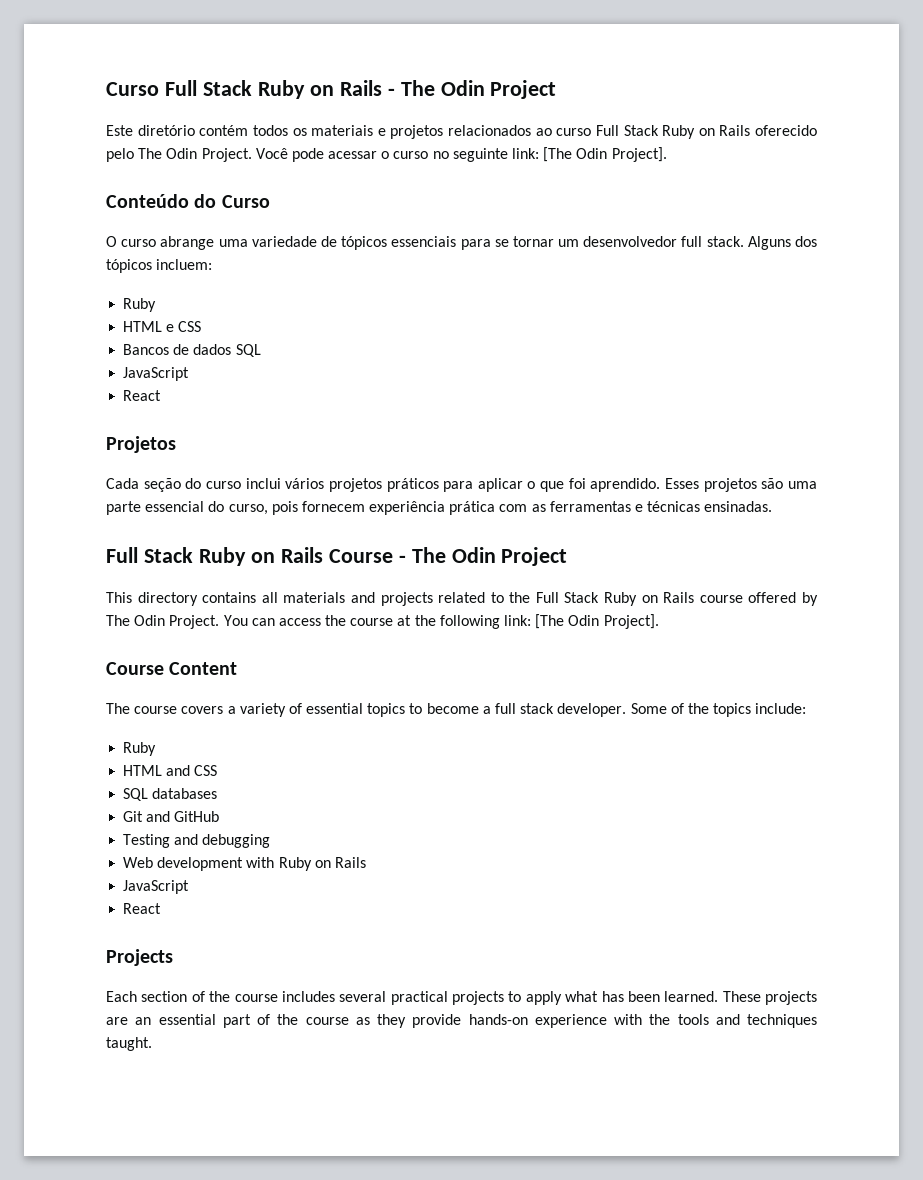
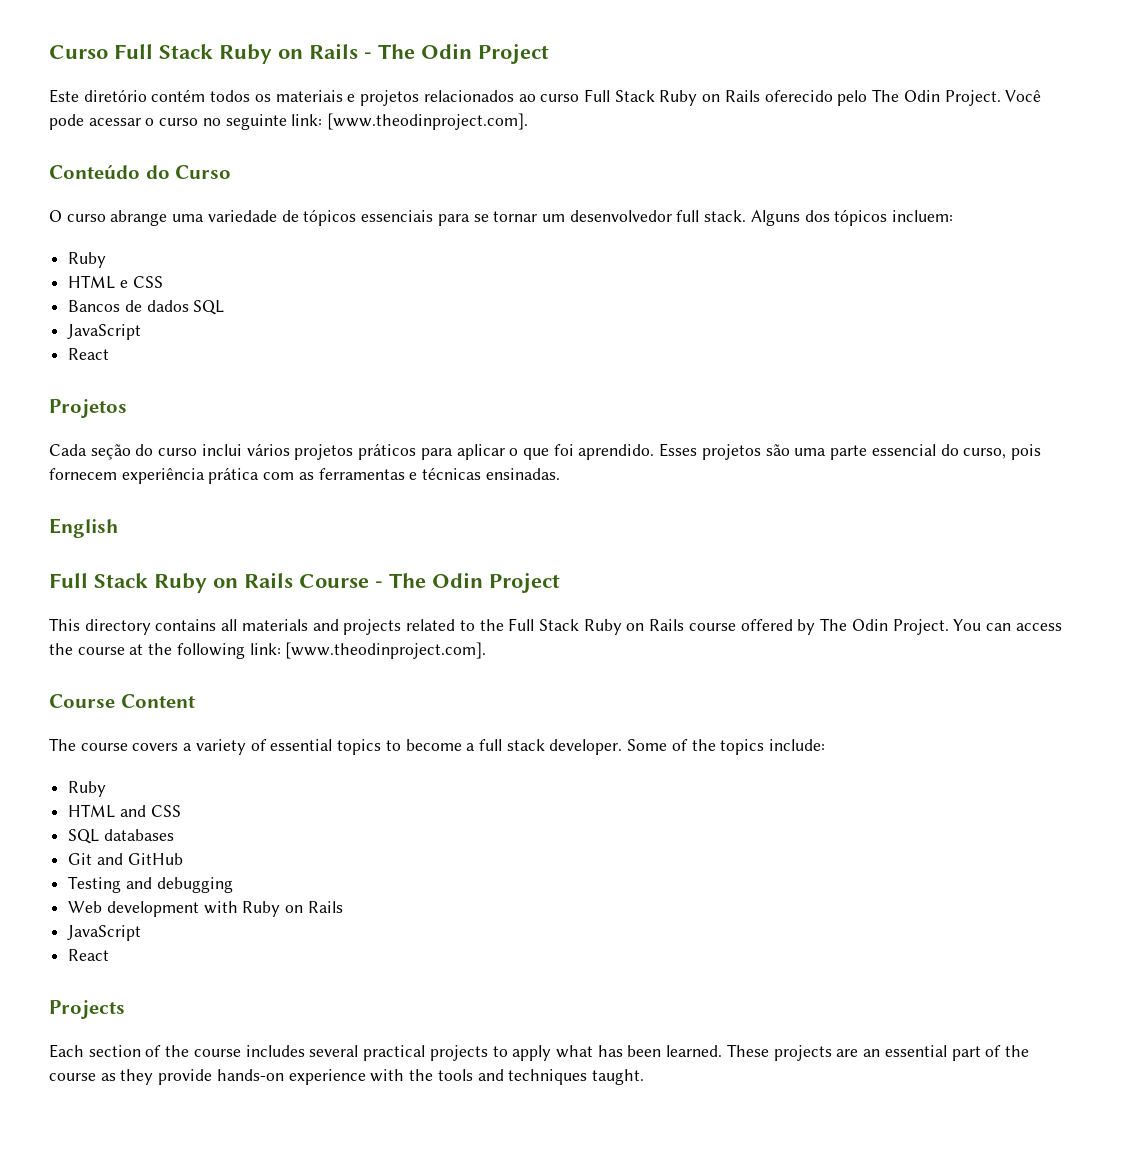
[543,147,667,162] [The Odin Project]. -> [327,113,529,130] [www.theodinproject.com].
(773, 506) none -> [49,518,118,538] // English
[535,614,659,629] [The Odin Project]. -> [285,642,487,659] [www.theodinproject.com].

